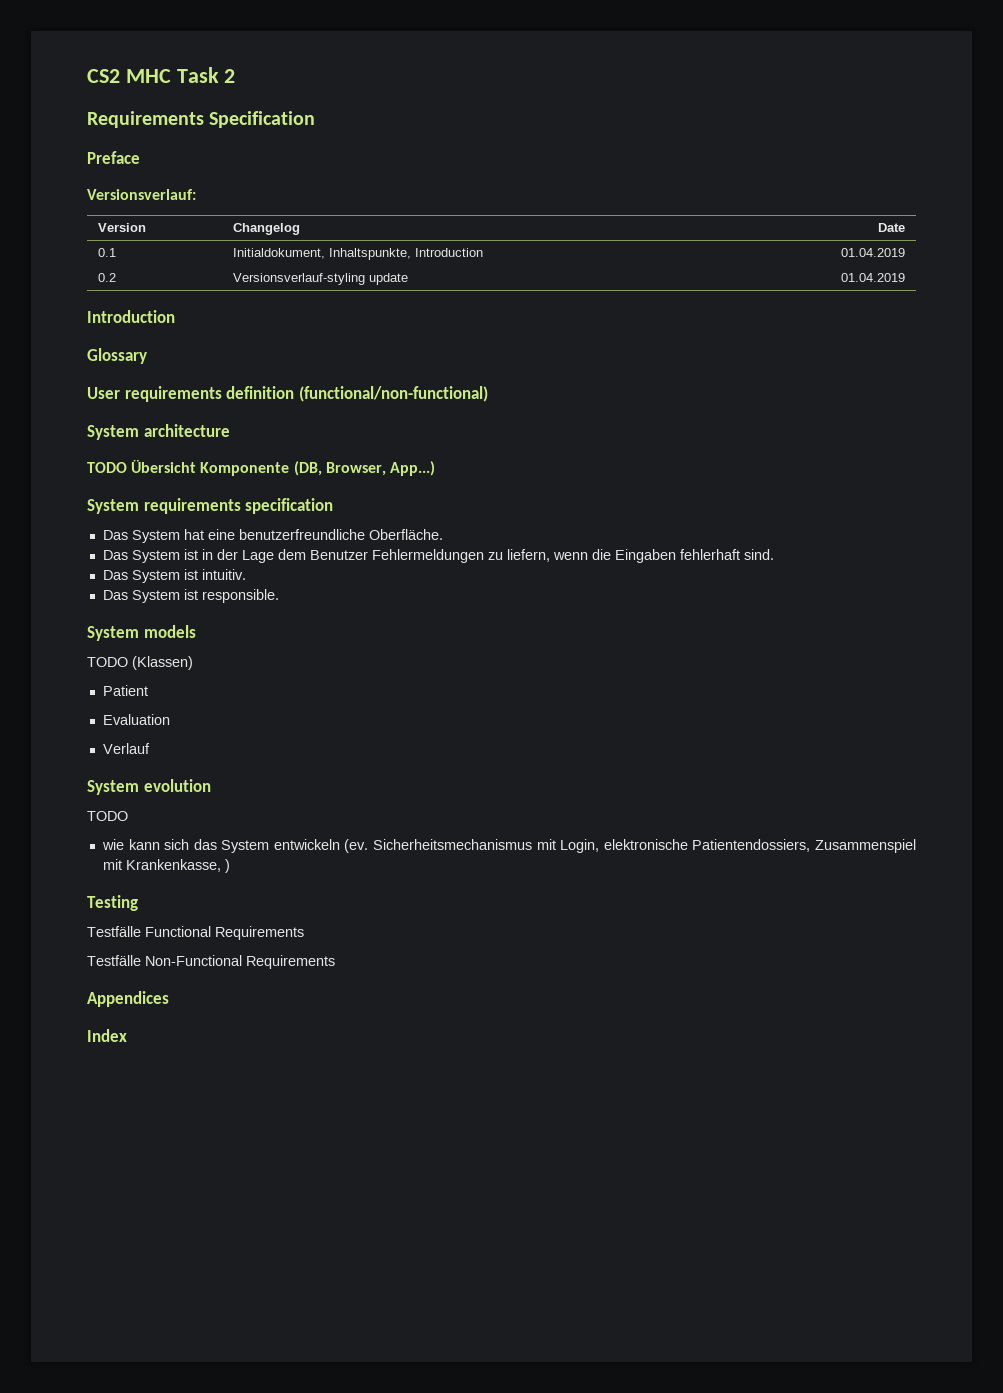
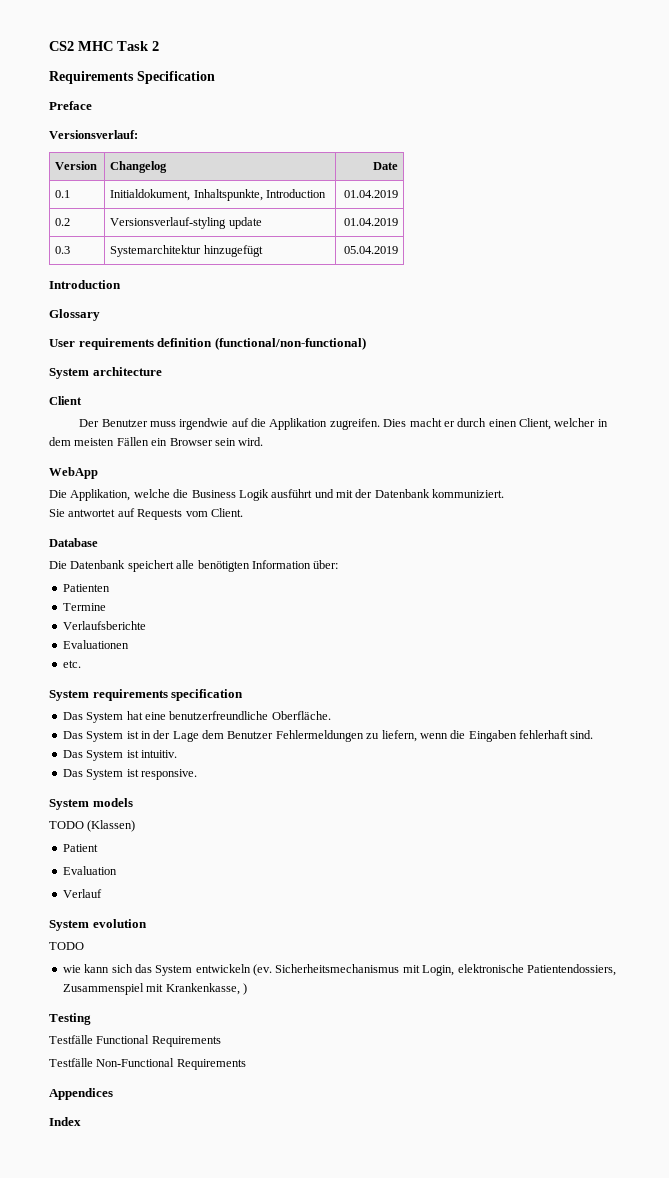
(906, 277) none -> [55,246,71,254] [110,245,263,257] [343,246,398,254] // 0.3 | Systemarchitektur hinzugefügt | 05.04.2019
[87,460,435,476] TODO Übersicht Komponente (DB, Browser, App...) -> [49,396,82,405] [79,418,608,430] [49,437,264,446] [49,467,98,479] [49,489,505,501] [49,508,243,520] [49,538,98,547] [49,560,339,572] [62,584,110,592] [62,603,106,611] [62,621,146,630] [62,640,129,649] [62,660,81,668] Client // Der Benutzer muss irgendwie auf die Applikation zugreifen. Dies macht er durch einen Client, welcher in dem meisten Fällen ein Browser sein wird. // WebApp // Die Applikation, welche die Business Logik ausführt und mit der Datenbank kommuniziert. // Sie antwortet auf Requests vom Client. // Database // Die Datenbank speichert alle benötigten Information über: // Patienten // Termine // Verlaufsberichte // Evaluationen // etc.
[201,589,279,603] responsible. -> [140,769,197,780] responsive.

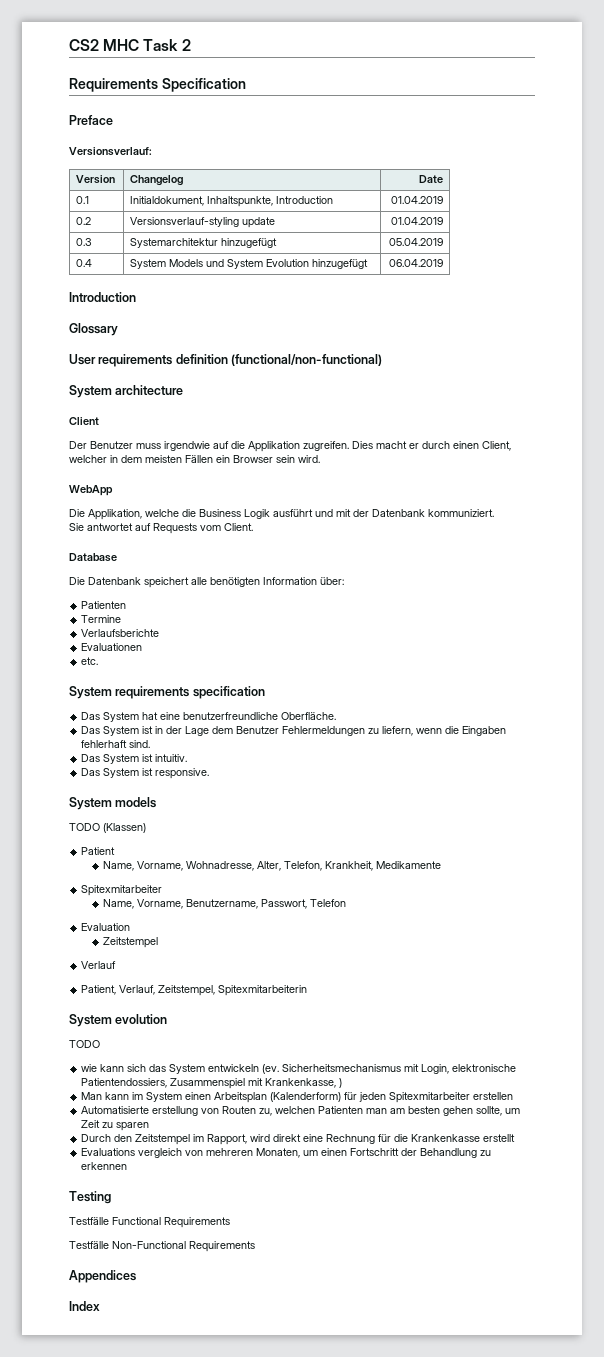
(398, 250) none -> [76,259,93,267] [130,259,369,269] [388,259,443,267] // 0.4 | System Models und System Evolution hinzugefügt | 06.04.2019
(98, 848) none -> [102,861,441,871] [81,885,163,896] [102,899,346,909] // Name, Vorname, Wohnadresse, Alter, Telefon, Krankheit, Medikamente // Spitexmitarbeiter // Name, Vorname, Benutzername, Passwort, Telefon
(117, 870) none -> [102,937,158,948] // Zeitstempel
(102, 893) none -> [81,985,308,996] // Patient, Verlauf, Zeitstempel, Spitexmitarbeiterin
(247, 989) none -> [81,1092,514,1103] [81,1106,521,1116] [81,1120,150,1131] [81,1134,516,1145] [81,1148,492,1158] [81,1162,128,1170] // Man kann im System einen Arbeitsplan (Kalenderform) für jeden Spitexmitarbeiter erstellen // Automatisierte erstellung von Routen zu, welchen Patienten man am besten gehen sollte, um Zeit zu sparen // Durch den Zeitstempel im Rapport, wird direkt eine Rechnung für die Krankenkasse erstellt // Evaluations vergleich von mehreren Monaten, um einen Fortschritt der Behandlung zu erkennen

